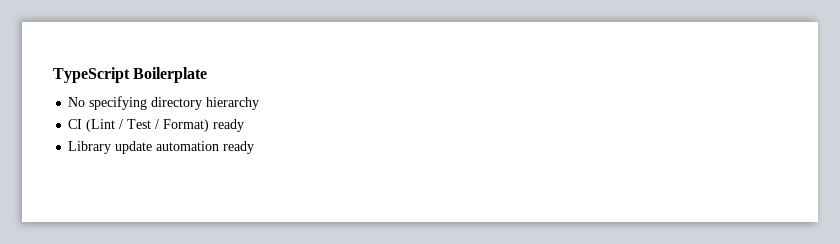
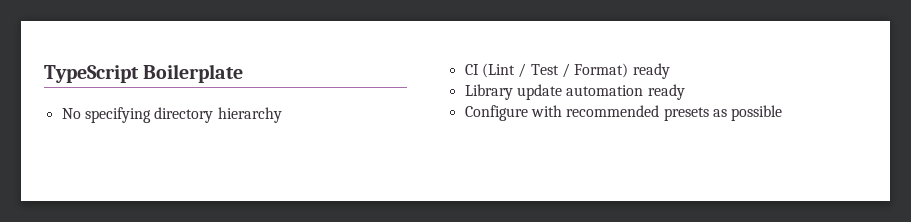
(255, 147) none -> [464,105,783,121] // Configure with recommended presets as possible

